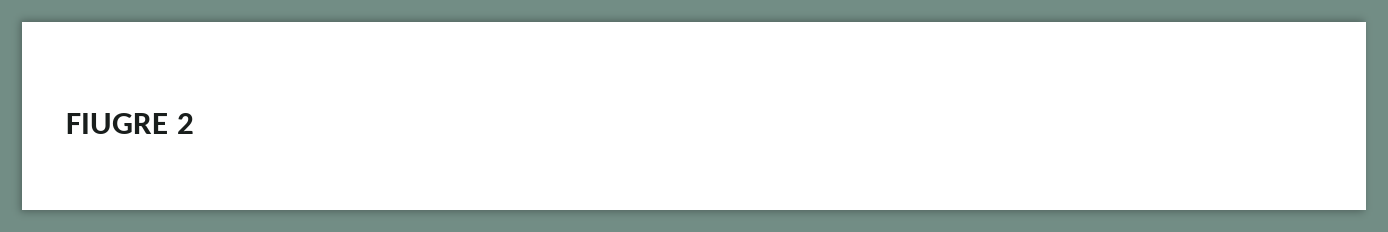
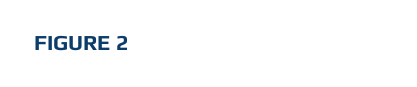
[66,113,168,134] FIUGRE -> [34,35,110,51] FIGURE

